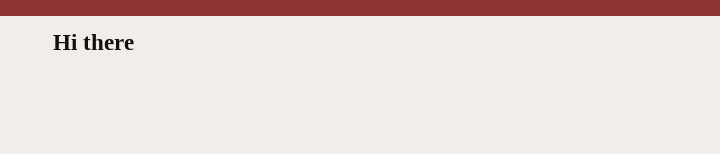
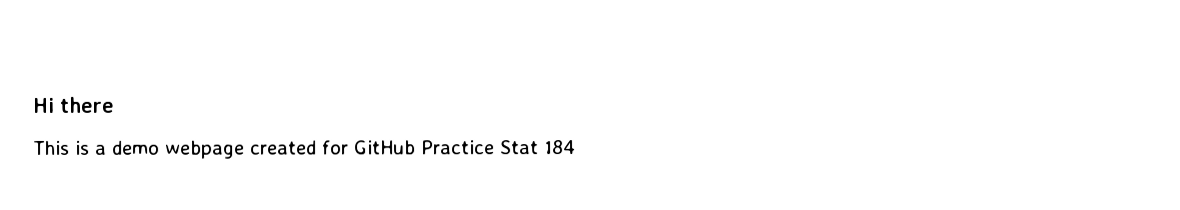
(135, 42) none -> [33,140,576,159] // This is a demo webpage created for GitHub Practice Stat 184

